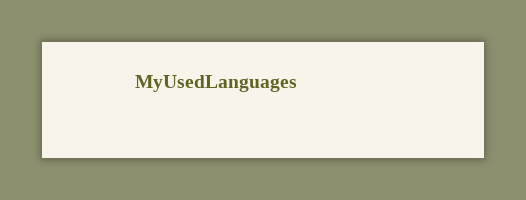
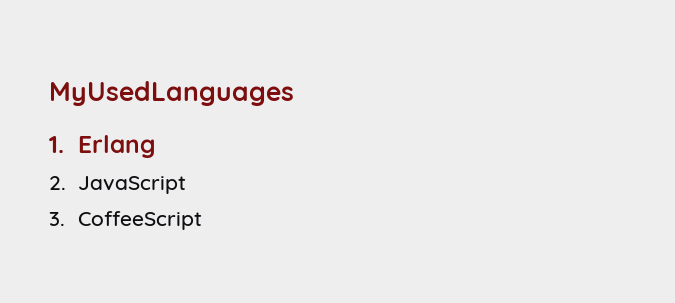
(297, 83) none -> [49,135,157,158] [49,176,187,194] [49,211,203,230] // 1. Erlang // 2. JavaScript // 3. CoffeeScript

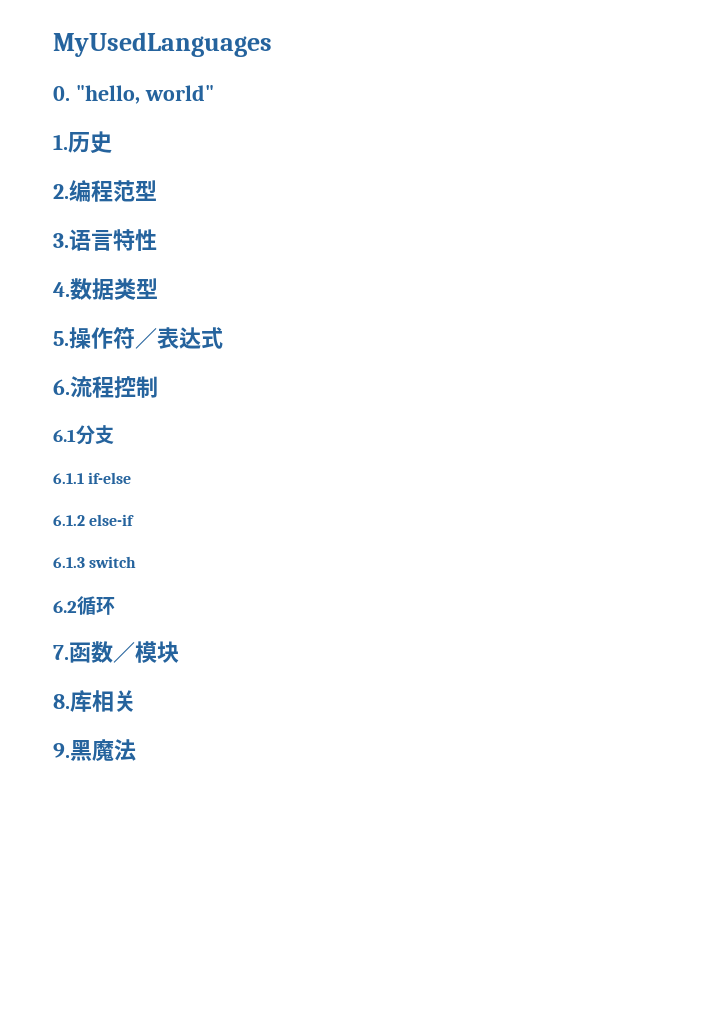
[49,135,157,158] [49,176,187,194] [49,211,203,230] 1. Erlang // 2. JavaScript // 3. CoffeeScript -> [53,85,214,104] [53,131,112,153] [53,180,157,202] [53,229,157,251] [53,278,158,300] [53,327,223,349] [53,376,158,398] [53,425,114,445] [53,472,132,484] [53,514,135,526] [53,556,137,568] [53,596,115,615] [53,641,179,663] [53,690,136,712] [53,739,136,761] 0. "hello, world" // 1.历史 // 2.编程范型 // 3.语言特性 // 4.数据类型 // 5.操作符／表达式 // 6.流程控制 // 6.1分支 // 6.1.1 if-else // 6.1.2 else-if // 6.1.3 switch // 6.2循环 // 7.函数／模块 // 8.库相关 // 9.黑魔法

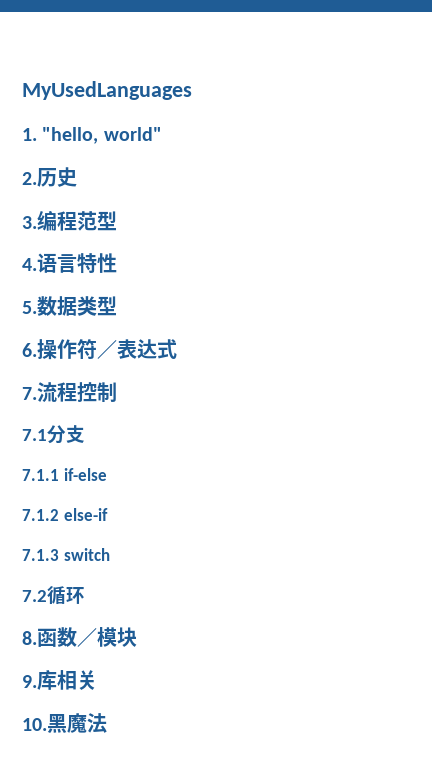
[53,86,70,101] 0. -> [22,128,37,141] 1.
[53,134,68,150] 1. -> [22,172,37,185] 2.
[53,184,69,199] 2. -> [22,216,37,229] 3.
[53,233,69,248] 3. -> [22,258,37,271] 4.
[53,282,70,297] 4. -> [22,301,37,314] 5.
[53,331,69,346] 5. -> [22,343,37,357] 6.
[53,379,70,395] 6. -> [22,387,37,400] 7.
[53,429,76,442] 6.1 -> [22,429,47,441] 7.1
[53,473,84,484] 6.1.1 -> [22,469,59,481] 7.1.1
[53,515,85,526] 6.1.2 -> [22,509,59,521] 7.1.2
[53,557,85,568] 6.1.3 -> [22,549,59,561] 7.1.3
[53,600,77,613] 6.2 -> [22,590,47,602] 7.2
[53,645,69,660] 7. -> [22,631,37,645] 8.
[53,694,70,709] 8. -> [22,675,37,688] 9.
[53,743,70,758] 9. -> [22,718,47,731] 10.

